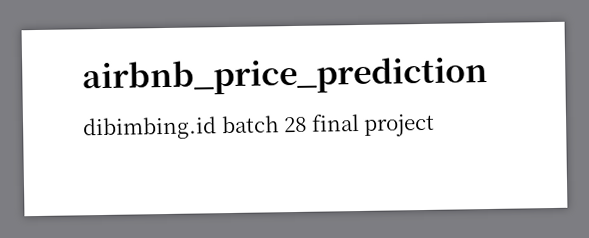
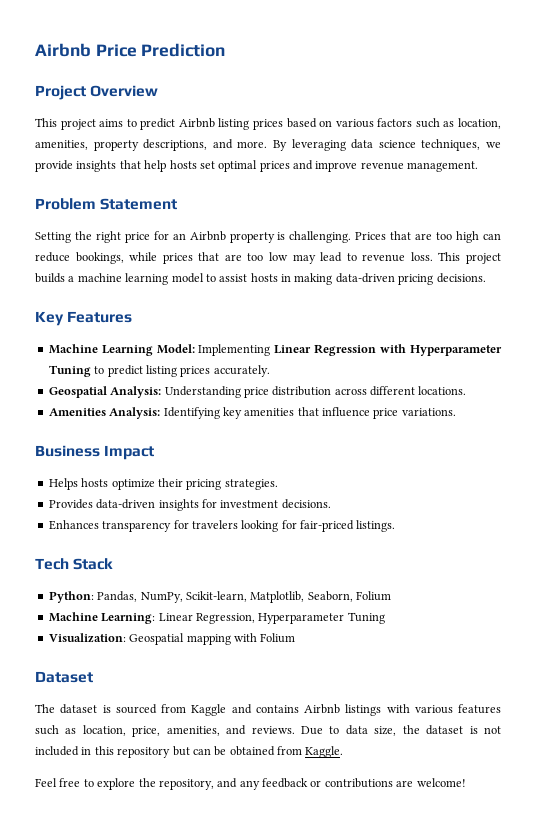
[82,56,488,97] [82,113,436,141] airbnb_price_prediction // dibimbing.id batch 28 final project -> [35,43,226,57] [35,85,159,100] [35,118,501,130] [35,139,502,151] [35,160,479,172] [35,198,178,210] [35,231,502,243] [35,252,501,264] [35,273,486,285] [35,311,133,326] [48,344,503,356] [48,365,270,377] [48,386,467,398] [48,407,456,419] [35,445,155,460] [48,478,278,490] [48,499,331,511] [48,520,396,532] [35,558,114,570] [48,591,391,603] [48,612,385,624] [48,633,296,645] [35,671,93,683] [35,704,501,716] [35,725,502,737] [35,746,344,758] [35,778,466,790] Airbnb Price Prediction // Project Overview // This project aims to predict Airbnb listing prices based on various factors such as location, amenities, property descriptions, and more. By leveraging data science techniques, we provide insights that help hosts set optimal prices and improve revenue management. // Problem Statement // Setting the right price for an Airbnb property is challenging. Prices that are too high can reduce bookings, while prices that are too low may lead to revenue loss. This project builds a machine learning model to assist hosts in making data-driven pricing decisions. // Key Features // Machine Learning Model: Implementing Linear Regression with Hyperparameter Tuning to predict listing prices accurately. // Geospatial Analysis: Understanding price distribution across different locations. // Amenities Analysis: Identifying key amenities that influence price variations. // Business Impact // Helps hosts optimize their pricing strategies. // Provides data-driven insights for investment decisions. // Enhances transparency for travelers looking for fair-priced listings. // Tech Stack // Python: Pandas, NumPy, Scikit-learn, Matplotlib, Seaborn, Folium // Machine Learning: Linear Regression, Hyperparameter Tuning // Visualization: Geospatial mapping with Folium // Dataset // The dataset is sourced from Kaggle and contains Airbnb listings with various features such as location, price, amenities, and reviews. Due to data size, the dataset is not included in this repository but can be obtained from Kaggle. // Feel free to explore the repository, and any feedback or contributions are welcome!

